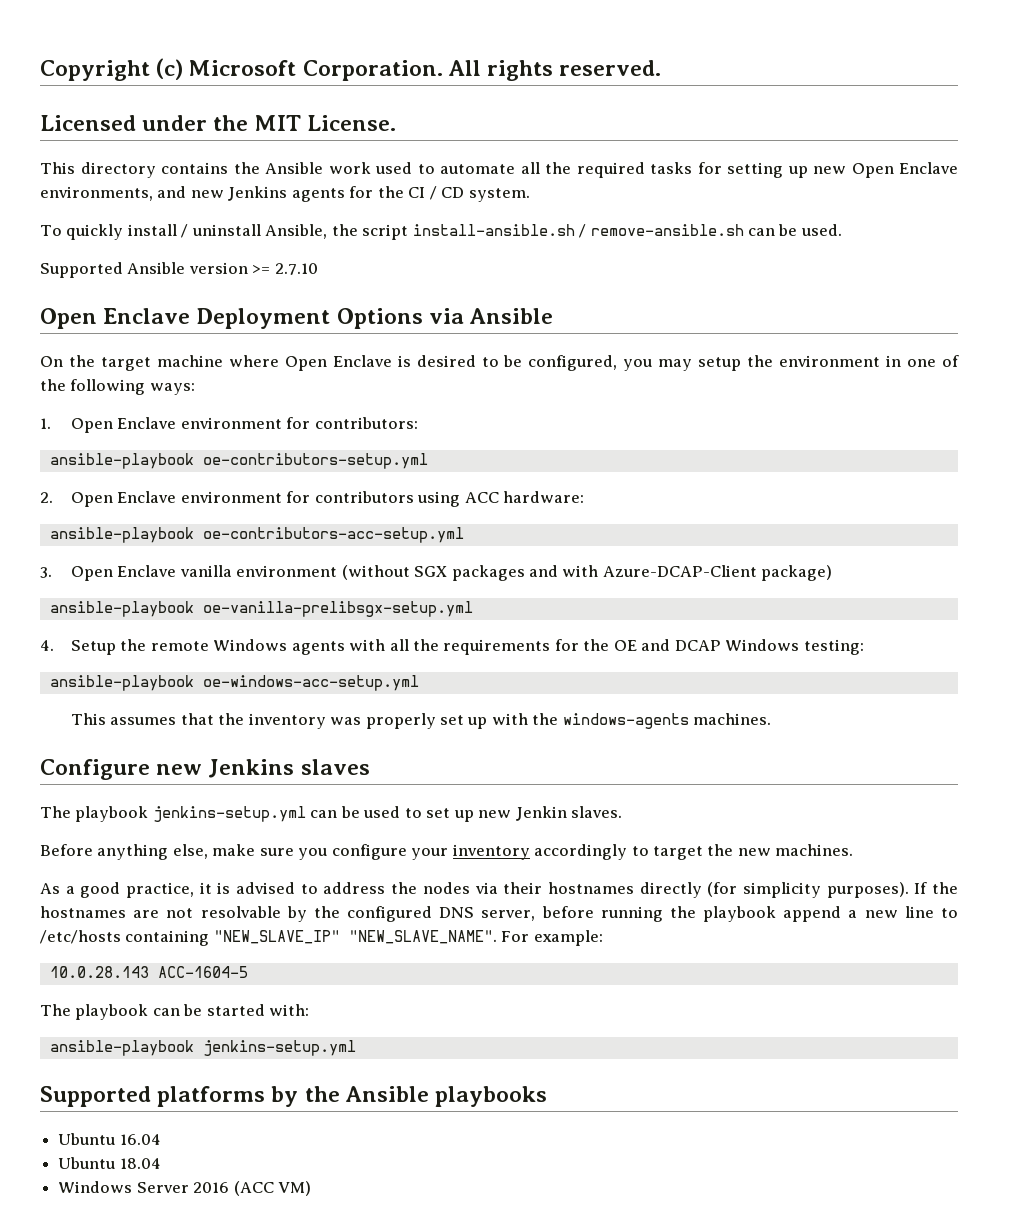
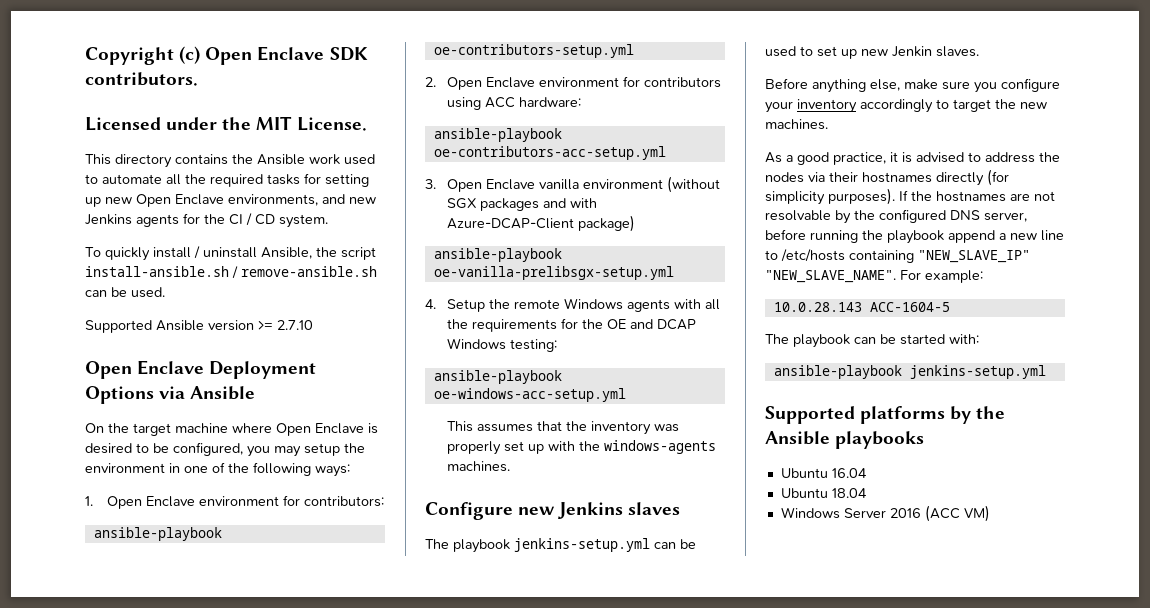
[189,60,662,81] Microsoft Corporation. All rights reserved. -> [205,46,368,65] [85,72,198,86] Open Enclave SDK contributors.

